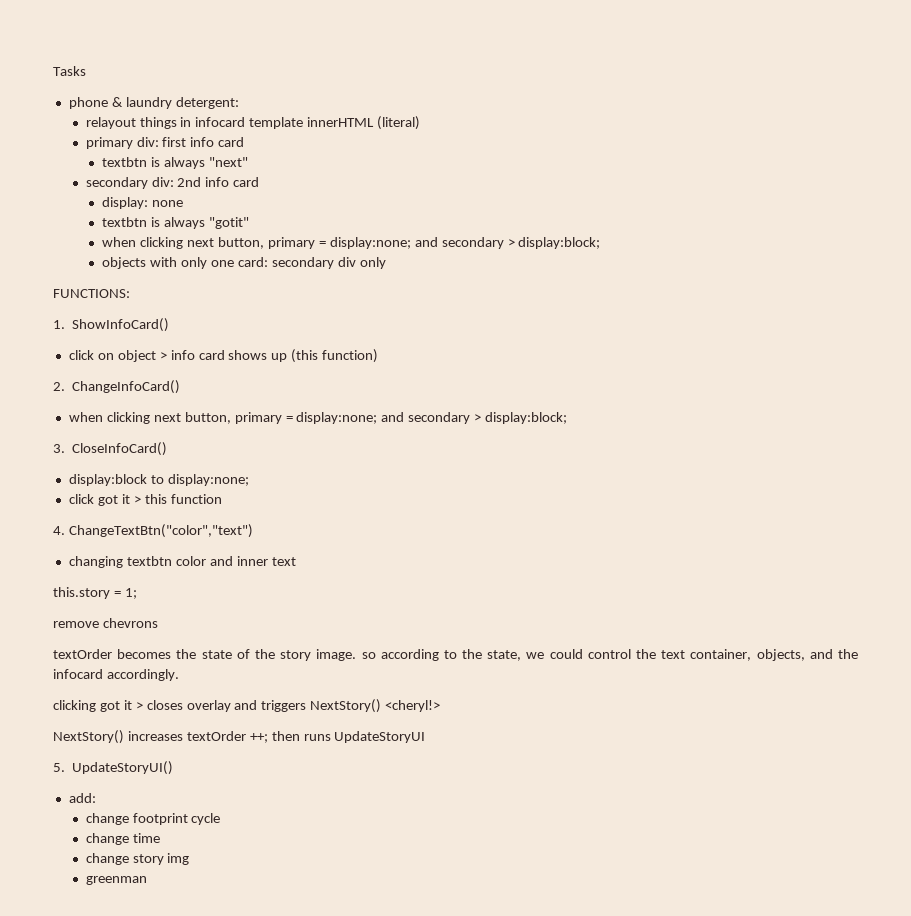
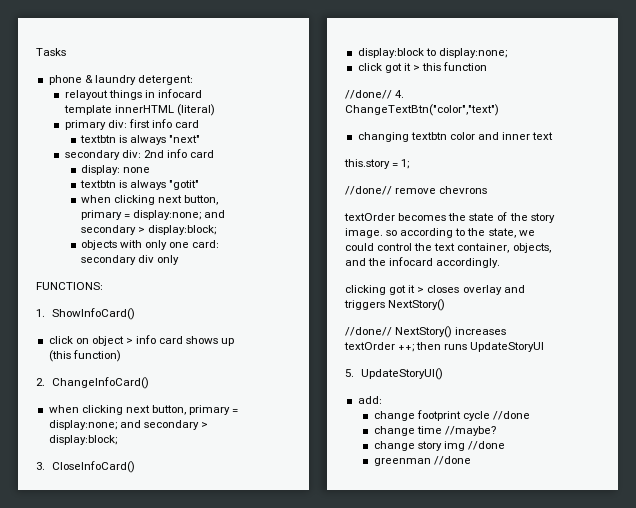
(222, 499) none -> [345,90,392,99] //done//
(137, 593) none -> [345,186,392,195] //done//
[385,700,441,712] <cheryl!> // -> [345,327,392,336] // //done//
(221, 819) none -> [493,411,531,420] //done
(160, 838) none -> [444,426,496,436] //maybe?
(190, 859) none -> [468,441,506,450] //done
(147, 880) none -> [433,456,471,465] //done

